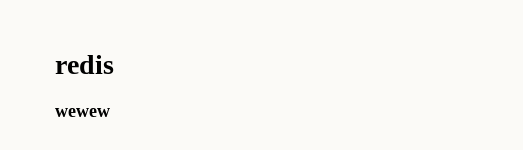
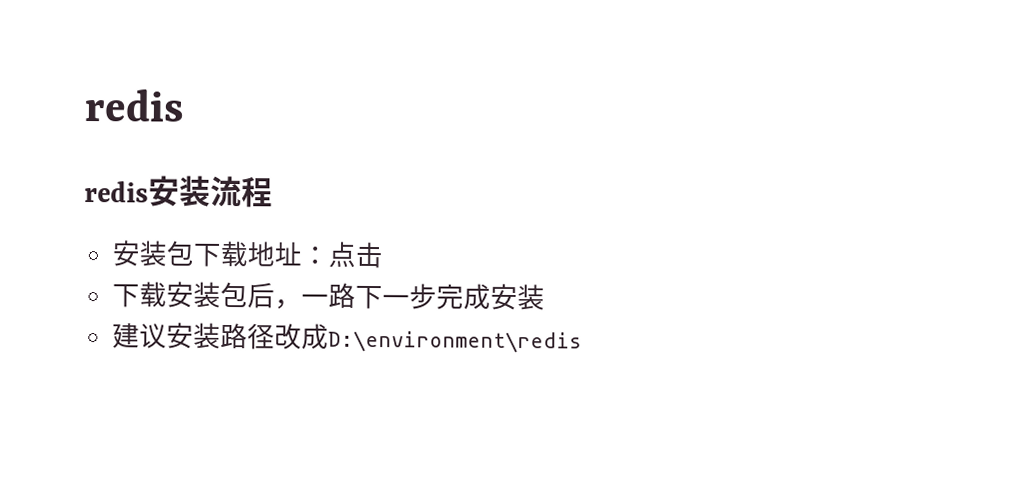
[55,108,110,117] wewew -> [84,175,273,208] [112,240,385,269] [112,281,546,311] [112,322,583,354] redis安装流程 // 安装包下载地址：点击 // 下载安装包后，一路下一步完成安装 // 建议安装路径改成D:\environment\redis

